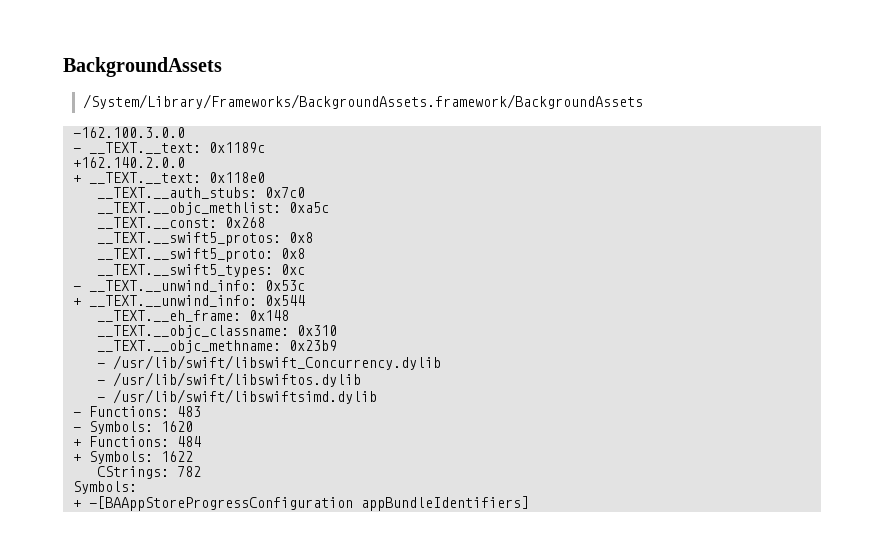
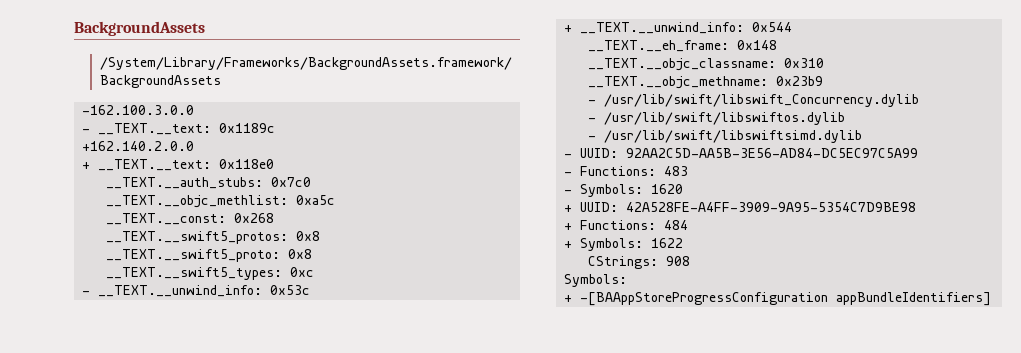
(377, 396) none -> [564,148,919,158] // - UUID: 92AA2C5D-AA5B-3E56-AD84-DC5EC97C5A99
(193, 426) none -> [564,202,917,212] // + UUID: 42A528FE-A4FF-3909-9A95-5354C7D9BE98
[176,466,201,477] 782 -> [666,256,691,266] 908

